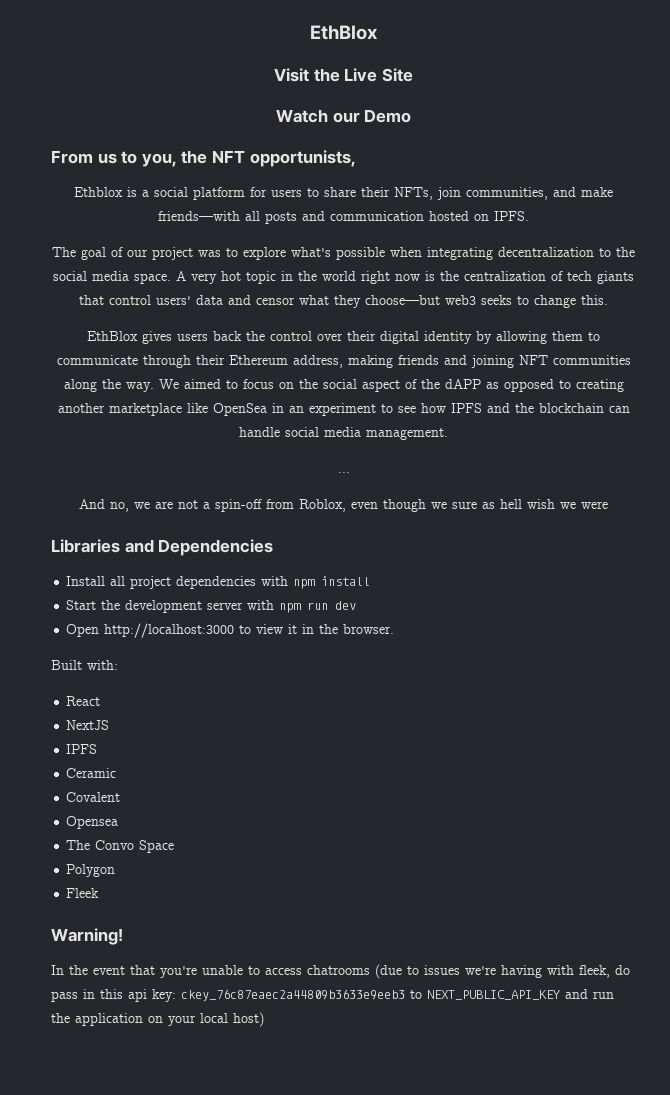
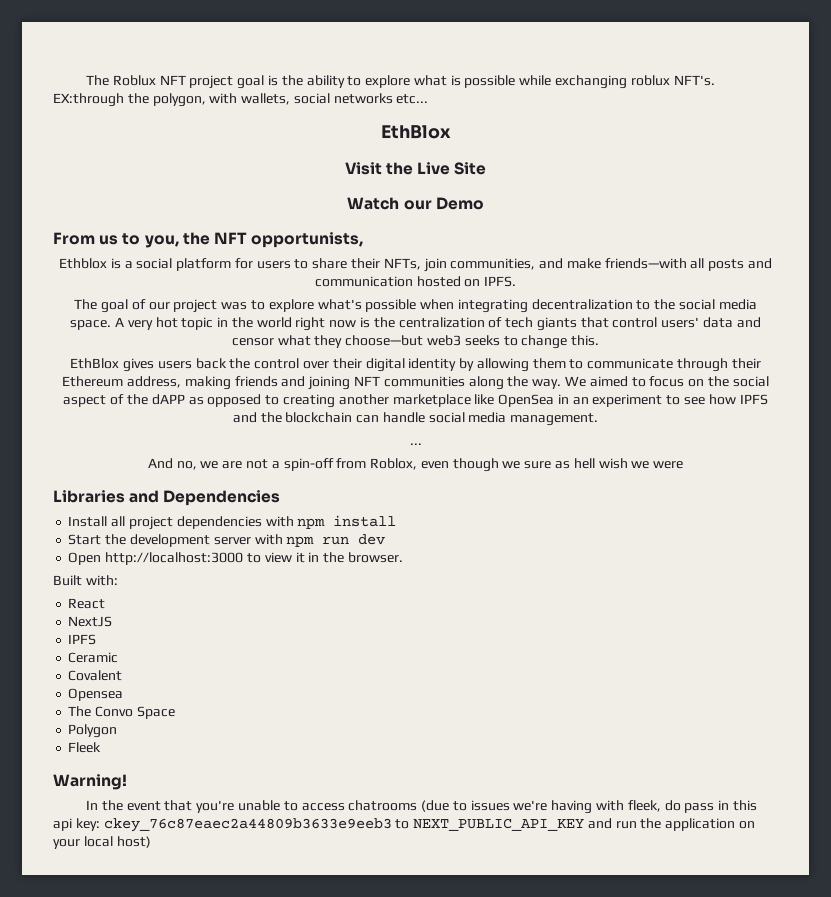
(310, 32) none -> [86,75,715,89] [53,93,429,107] The Roblux NFT project goal is the ability to explore what is possible while exchanging roblux NFT's. EX:through the polygon, with wallets, social networks etc... //

